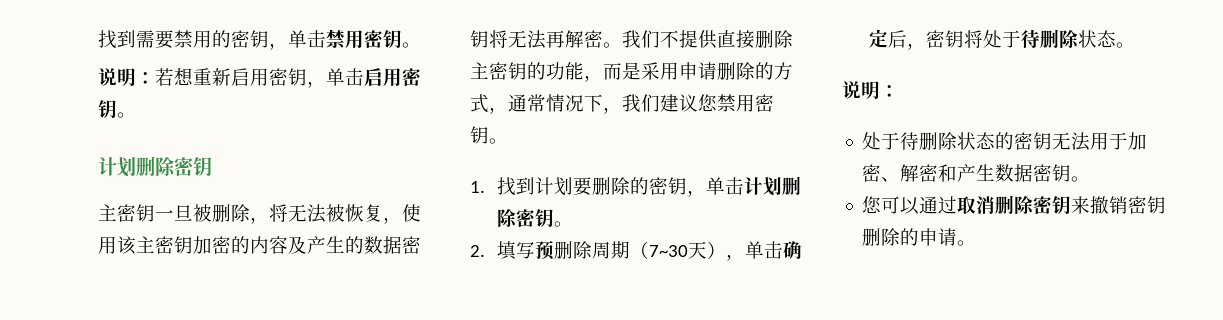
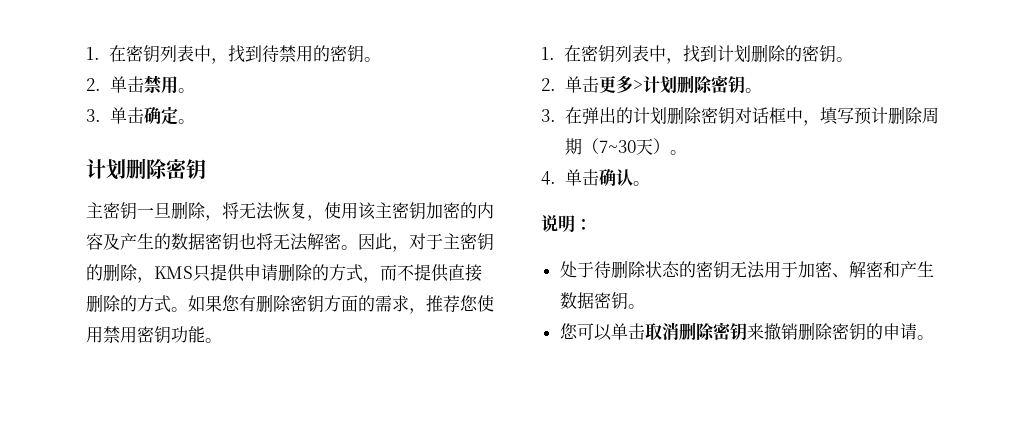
[98,30,174,49] 找到需要 -> [86,45,279,64] 1.在密钥列表中，找到待
[269,43,288,50] ， -> [363,57,381,62] [86,78,101,91] 。 // 2.
[364,30,421,48] [98,67,422,88] [98,100,117,118] 密钥。 // 说明：若想重新启用密钥，单击启用密钥 -> [177,88,195,93] [86,106,178,125] 。 // 3.单击确定
[193,204,212,222] 被 -> (171, 210) none
[326,204,345,222] 被 -> (274, 211) none
[489,30,793,49] [470,62,793,82] [470,94,774,114] [470,126,508,144] [470,176,802,197] [497,209,574,228] [470,241,556,260] 将无法再解密。我们不提供直接删除主密钥的功能，而是采用申请删除的方式，通常情况下，我们建议您禁用密钥。 // 1.找到计划要删除的密钥，单击计划删除密钥。 // 2.填写预 -> [239,233,494,252] [86,263,482,283] [86,294,494,314] [86,326,222,344] [541,44,853,64] [541,75,762,94] [541,106,888,126] 也将无法解密。因此，对于主密钥的删除，KMS只提供申请删除的方式，而不提供直接删除的方式。如果您有删除密钥方面的需求，推荐您使用禁用密钥功能。 // 1.在密钥列表中，找到计划删除的密钥。 // 2.单击更多>计划删除密钥。 // 3.在弹出的计划删除密钥对话框中，填写预计
[726,241,803,261] [869,29,1117,50] ，单击确定后，密钥将处于待删除状态 -> [669,150,687,155] [541,168,633,186] 。 // 4.单击确认
[919,196,958,214] 通过 -> [610,323,645,340] 单击
[1128,196,1167,214] [862,228,901,246] 密钥删除 -> [797,322,866,341] 删除密钥

